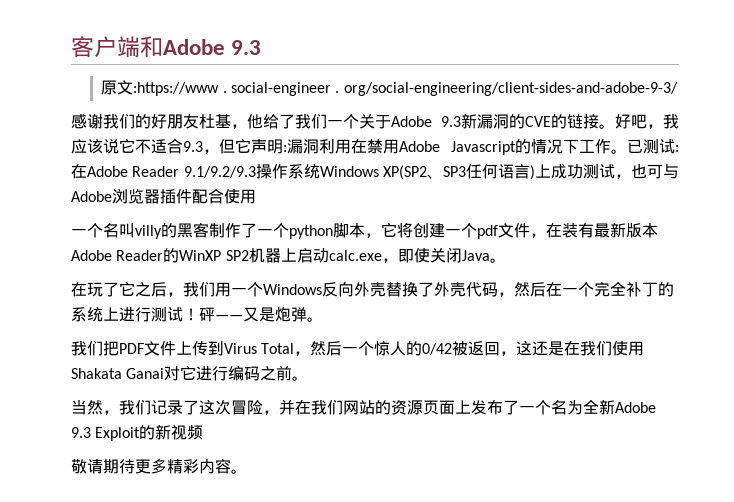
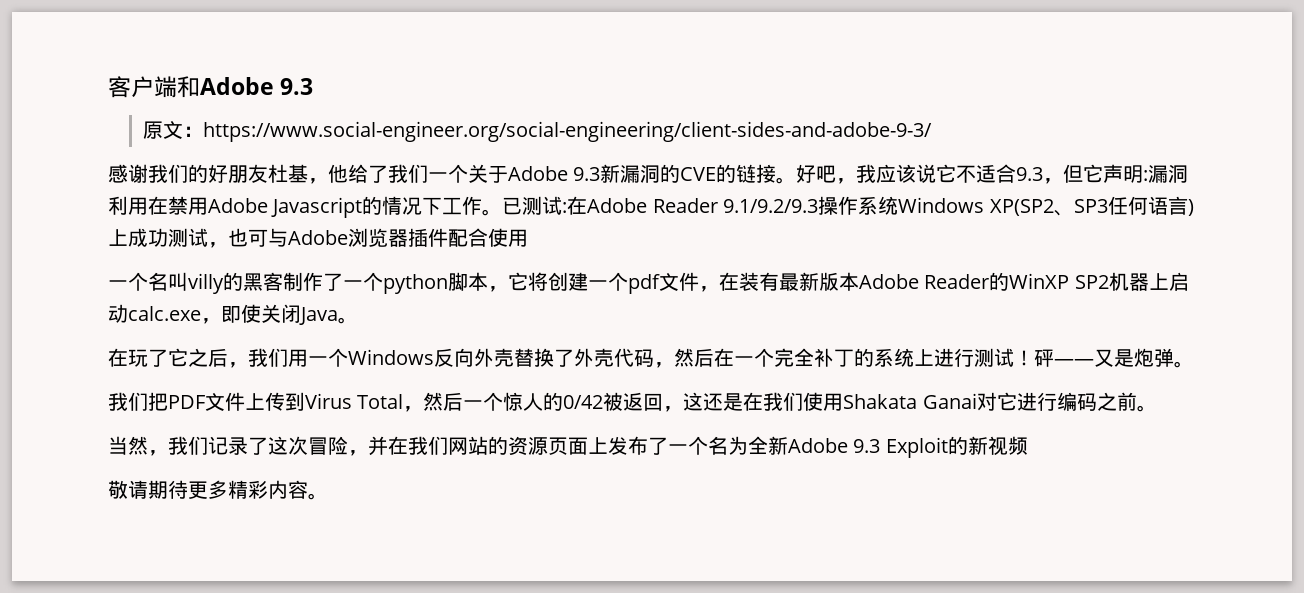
[133,82,678,96] :https://www . social-engineer . org/social-engineering/client-sides-and-adobe-9-3/ -> [182,121,932,142] ：https://www.social-engineer.org/social-engineering/client-sides-and-adobe-9-3/

